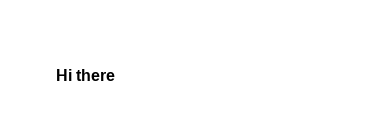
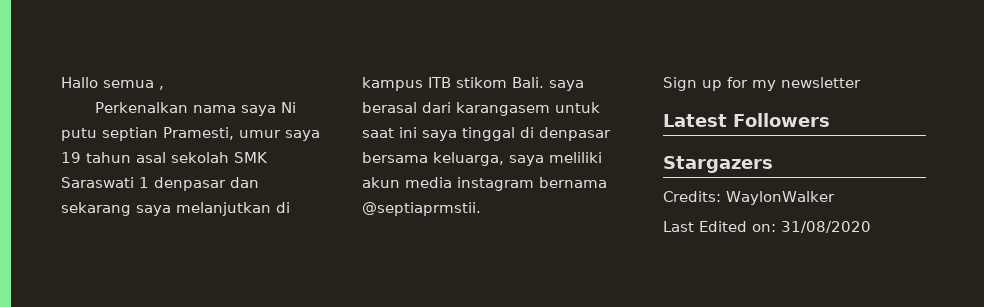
[56,69,116,81] Hi there -> [61,77,164,90] [95,102,297,116] [61,127,320,141] [61,152,268,163] [61,177,259,191] [61,202,290,216] [362,77,584,91] [362,102,600,116] [362,127,611,141] [362,152,602,166] [362,177,607,191] [362,202,481,216] [663,77,861,91] [663,113,830,127] [663,156,773,173] [663,191,835,205] [663,221,871,233] Hallo semua , // Perkenalkan nama saya Ni putu septian Pramesti, umur saya 19 tahun asal sekolah SMK Saraswati 1 denpasar dan sekarang saya melanjutkan di kampus ITB stikom Bali. saya berasal dari karangasem untuk saat ini saya tinggal di denpasar bersama keluarga, saya meliliki akun media instagram bernama @septiaprmstii. // Sign up for my newsletter // Latest Followers // Stargazers // Credits: WaylonWalker // Last Edited on: 31/08/2020

